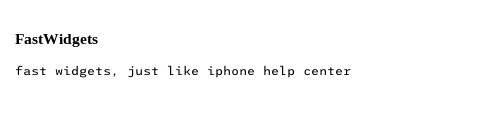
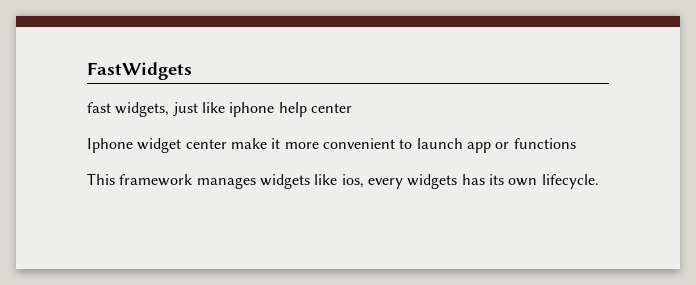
(351, 71) none -> [87,138,576,153] [87,173,599,189] // Iphone widget center make it more convenient to launch app or functions // This framework manages widgets like ios, every widgets has its own lifecycle.

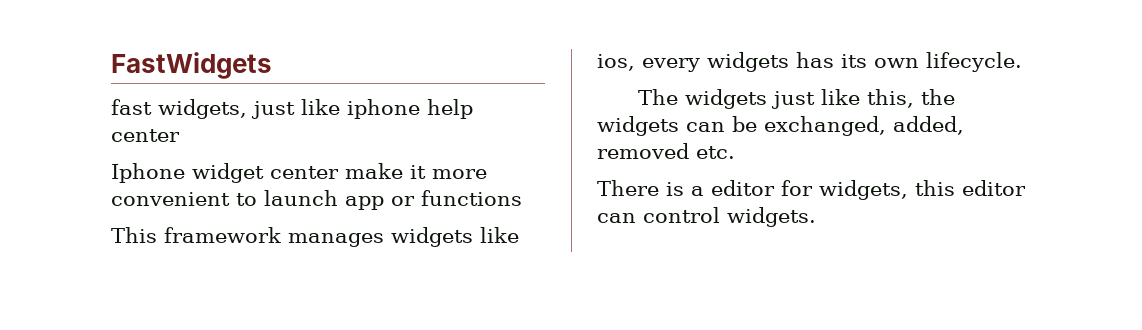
(599, 181) none -> [637,89,955,109] [597,116,964,136] [597,143,735,159] [597,180,1026,200] [597,207,816,227] // The widgets just like this, the widgets can be exchanged, added, removed etc. // There is a editor for widgets, this editor can control widgets.

